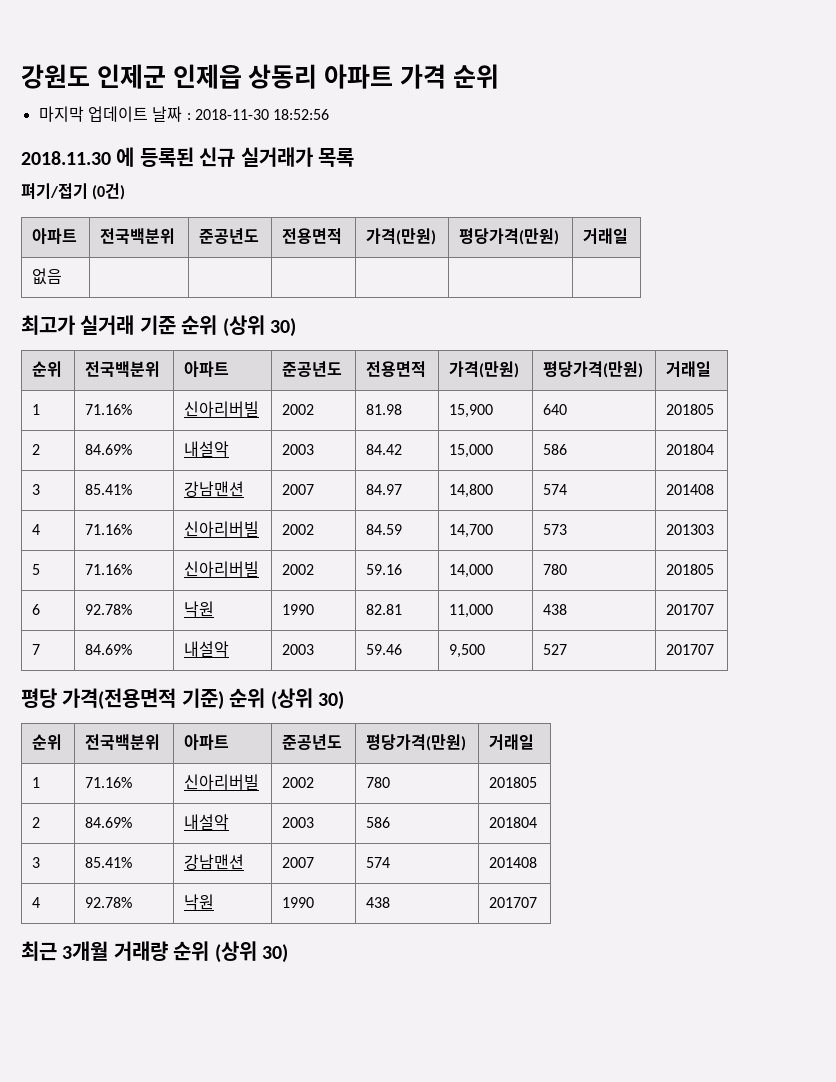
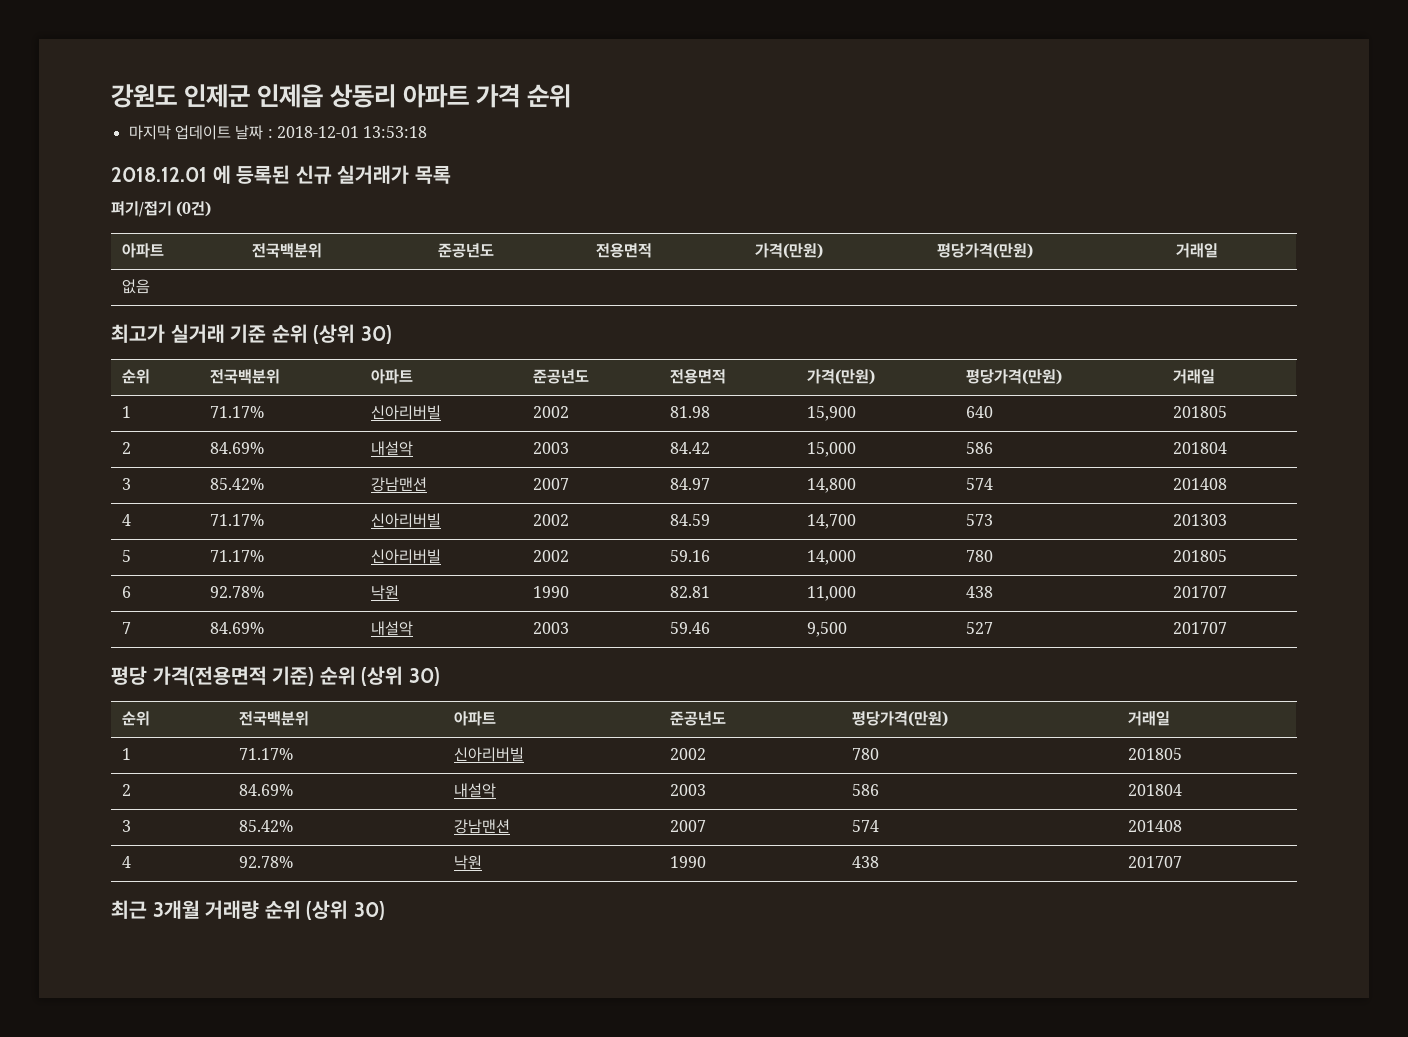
[194,109,330,120] [21,151,111,165] 2018-11-30 18:52:56 // 2018.11.30 -> [276,126,428,138] [111,167,207,182] 2018-12-01 13:53:18 // 2018.12.01
[85,404,133,415] 71.16% -> [209,406,264,418] 71.17%
[85,484,133,495] 85.41% -> [209,478,264,490] 85.42%
[85,524,133,535] 71.16% -> [209,514,264,526] 71.17%
[85,564,133,575] 71.16% -> [209,550,264,562] 71.17%
[85,777,133,788] 71.16% -> [238,748,293,760] 71.17%
[85,857,133,868] 85.41% -> [238,820,293,832] 85.42%

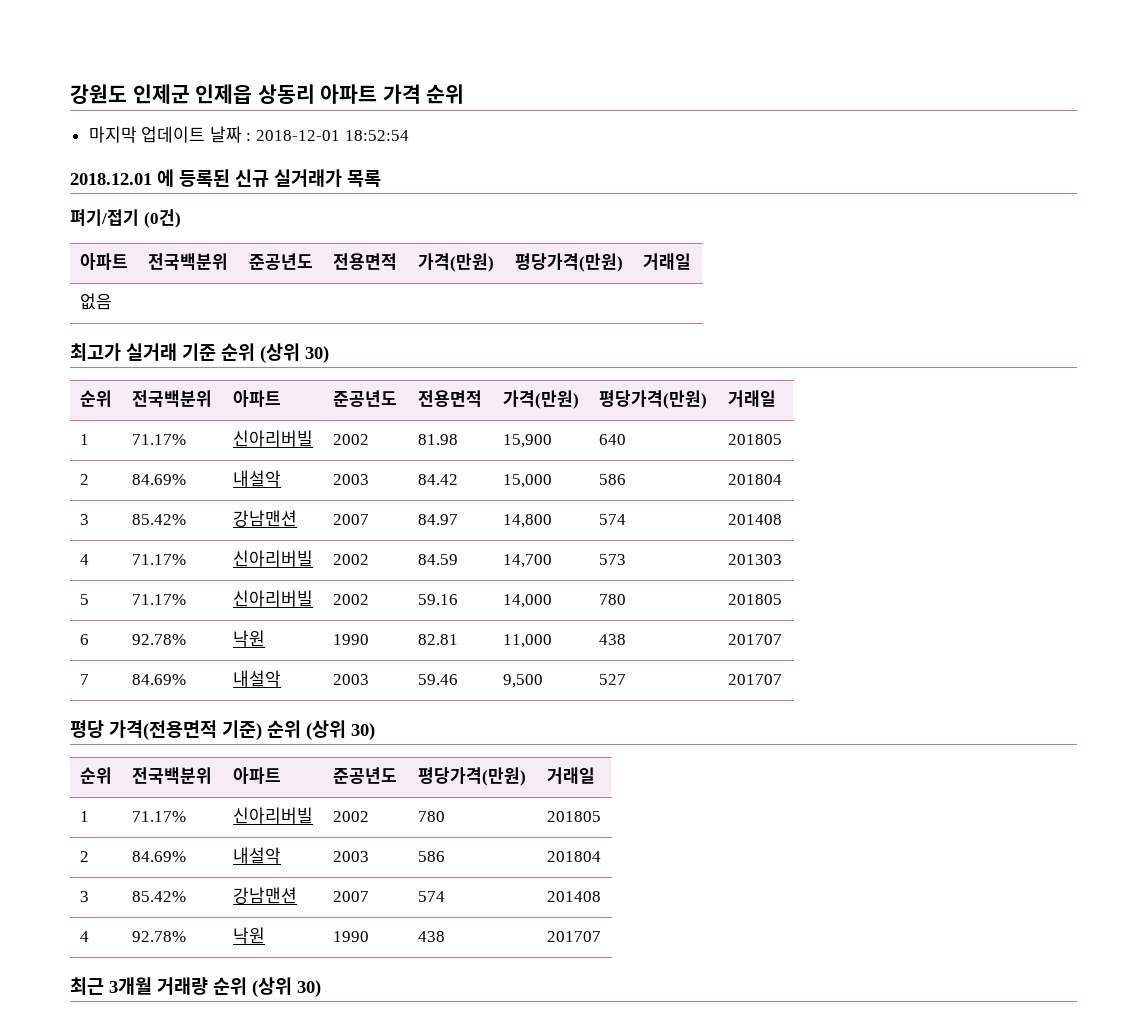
[363,126,428,138] 13:53:18 -> [344,130,409,141] 18:52:54

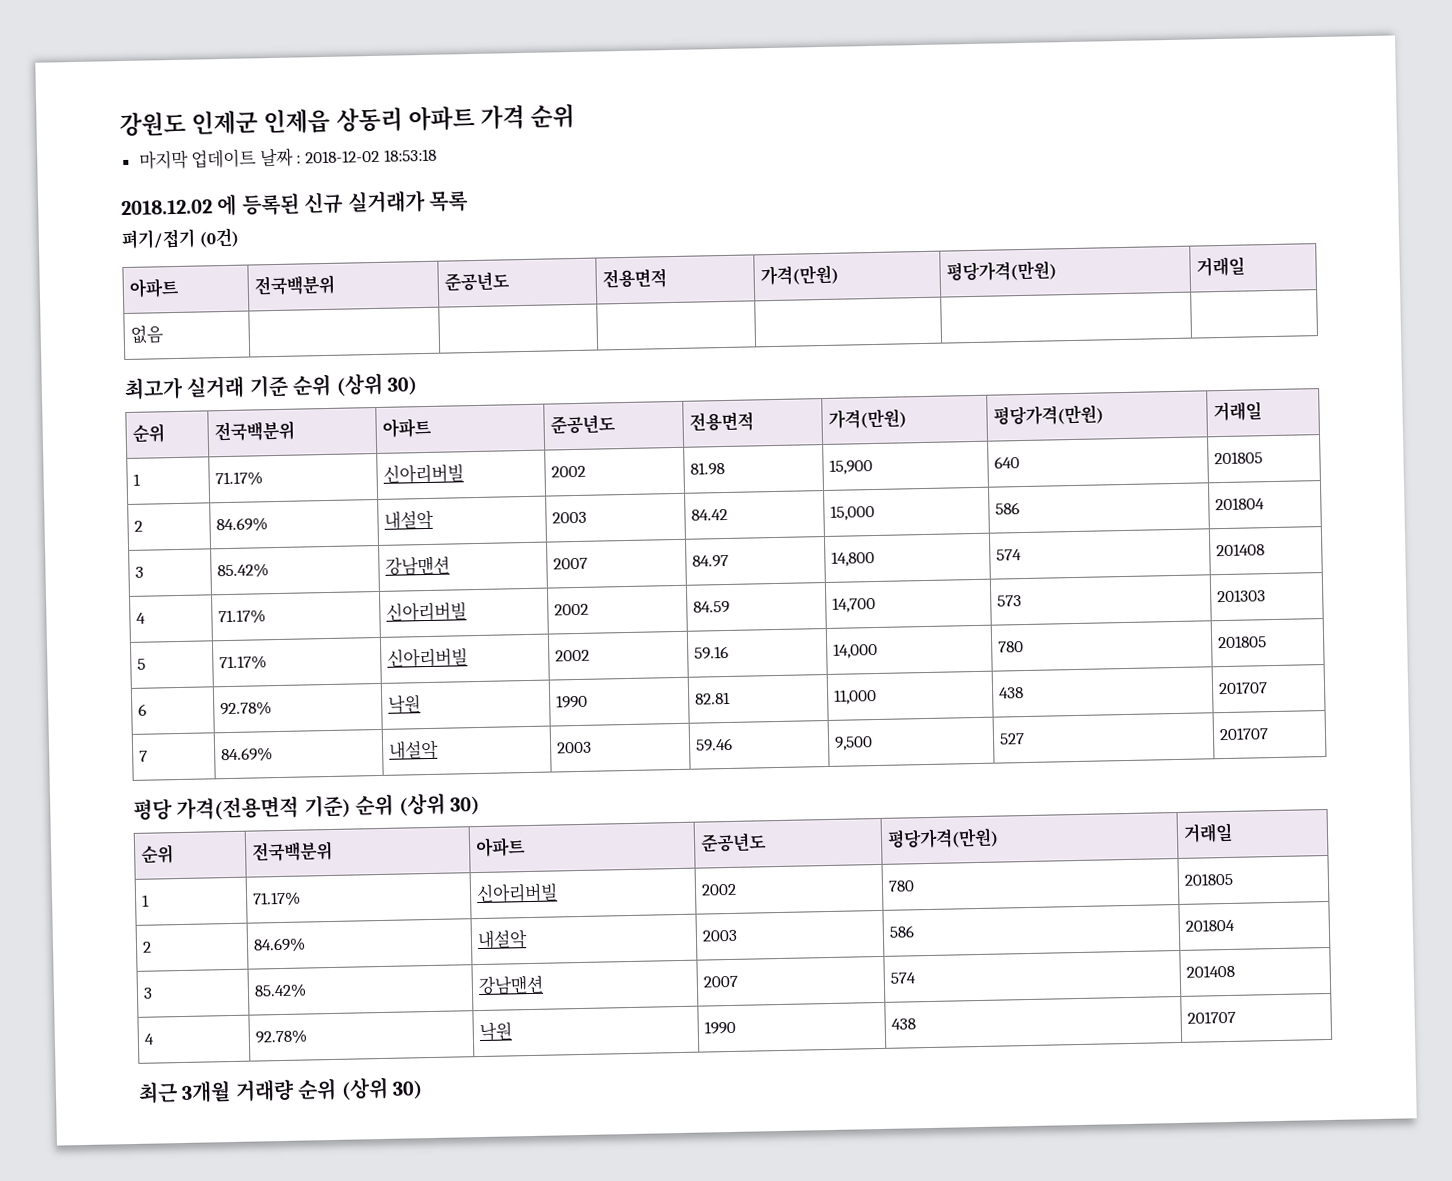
[256,130,409,141] [70,173,152,185] 2018-12-01 18:52:54 // 2018.12.01 -> [305,148,437,164] [121,199,213,216] 2018-12-02 18:53:18 // 2018.12.02

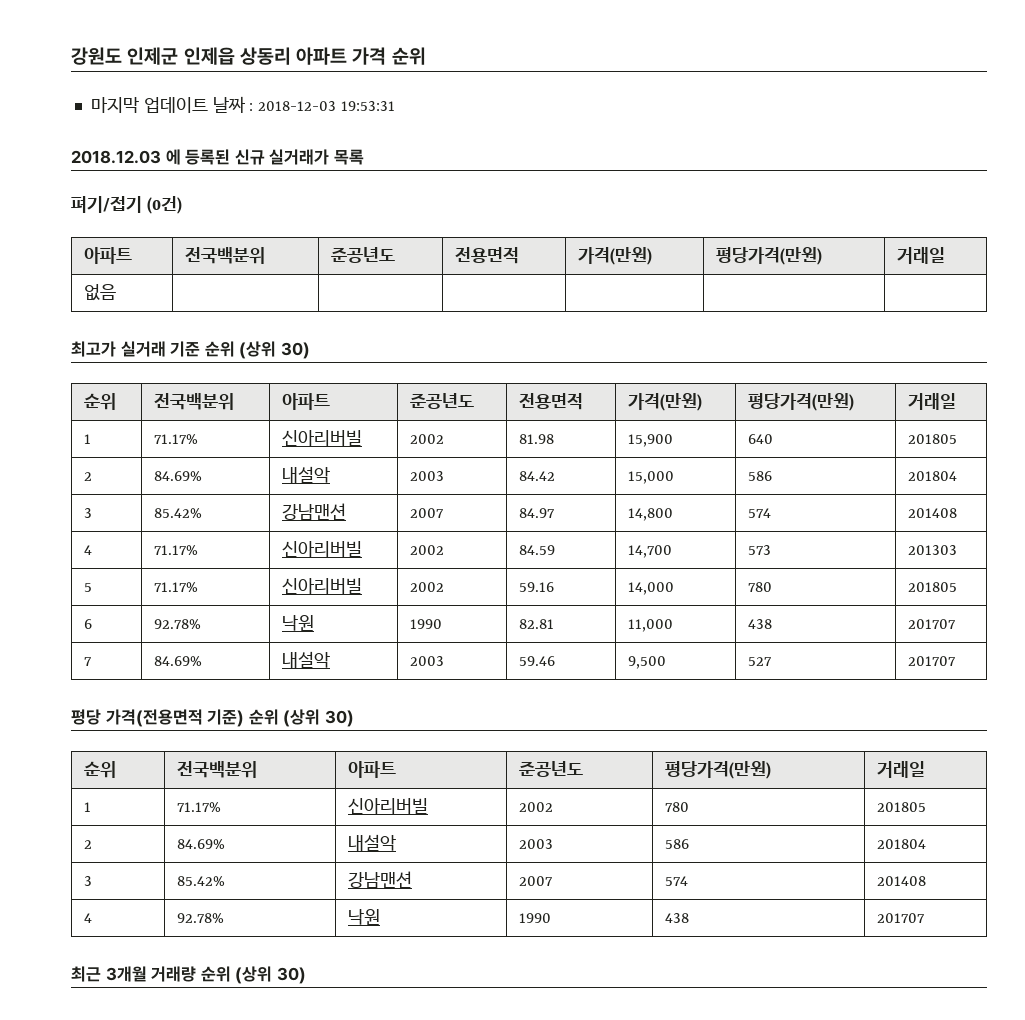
[305,148,437,164] [121,199,213,216] 2018-12-02 18:53:18 // 2018.12.02 -> [258,101,396,111] [71,150,161,164] 2018-12-03 19:53:31 // 2018.12.03

